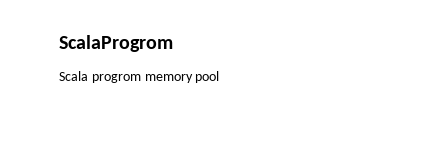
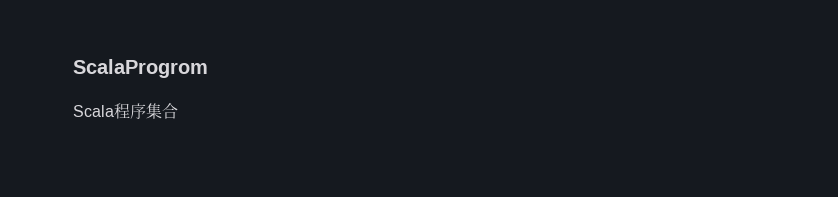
[91,71,220,83] progrom memory pool -> [114,103,178,119] 程序集合

